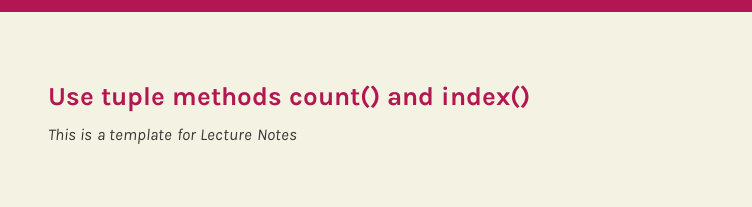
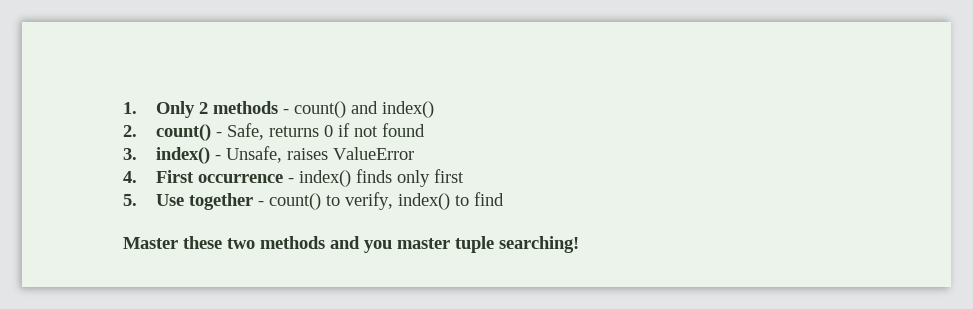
[48,85,531,112] [48,128,297,144] Use tuple methods count() and index() // This is a template for Lecture Notes -> [123,101,434,118] [123,123,425,141] [123,146,414,164] [123,169,464,187] [123,192,504,210] [123,236,579,253] 1. Only 2 methods - count() and index() // 2. count() - Safe, returns 0 if not found // 3. index() - Unsafe, raises ValueError // 4. First occurrence - index() finds only first // 5. Use together - count() to verify, index() to find // Master these two methods and you master tuple searching!

